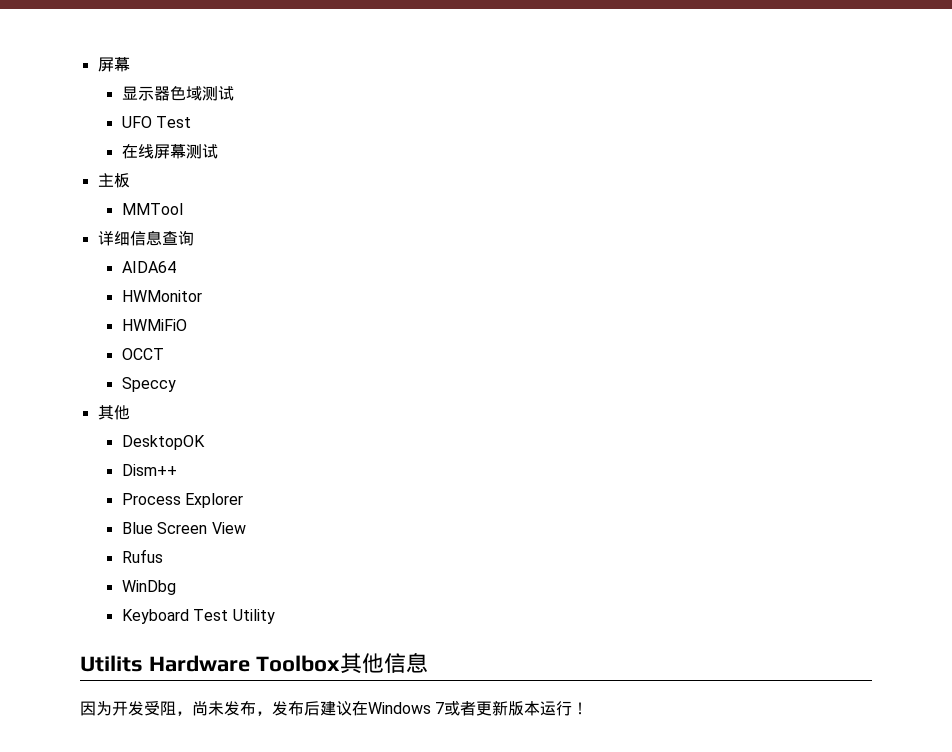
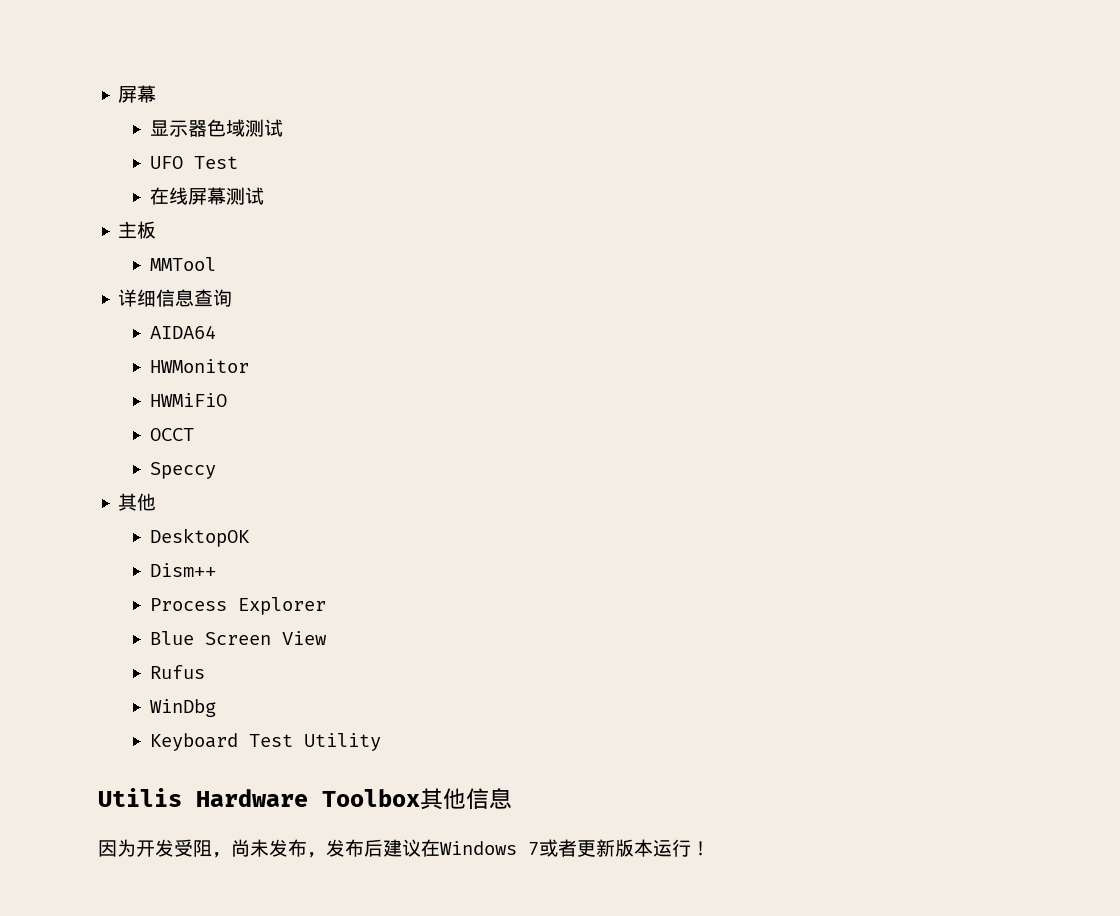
[80,655,143,672] Utilits -> [98,788,182,807] Utilis

